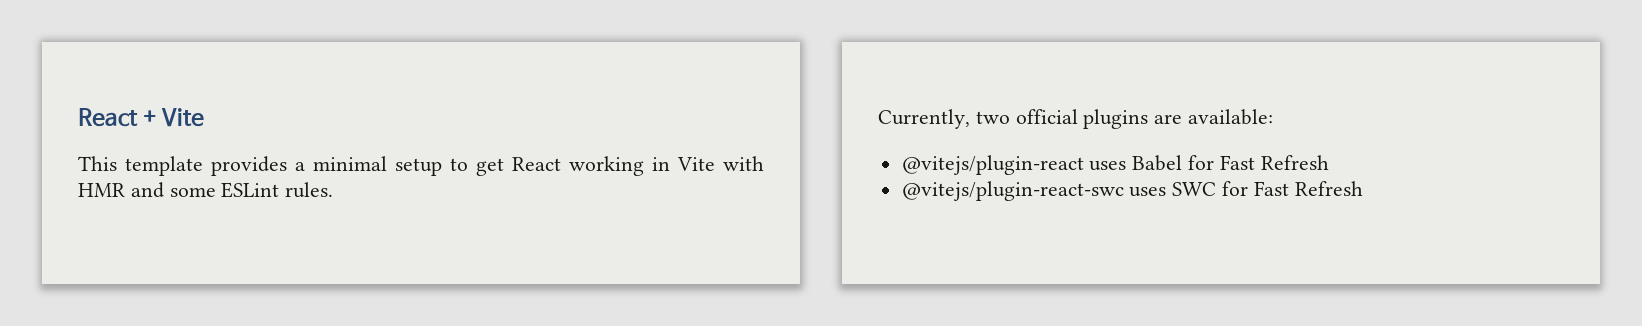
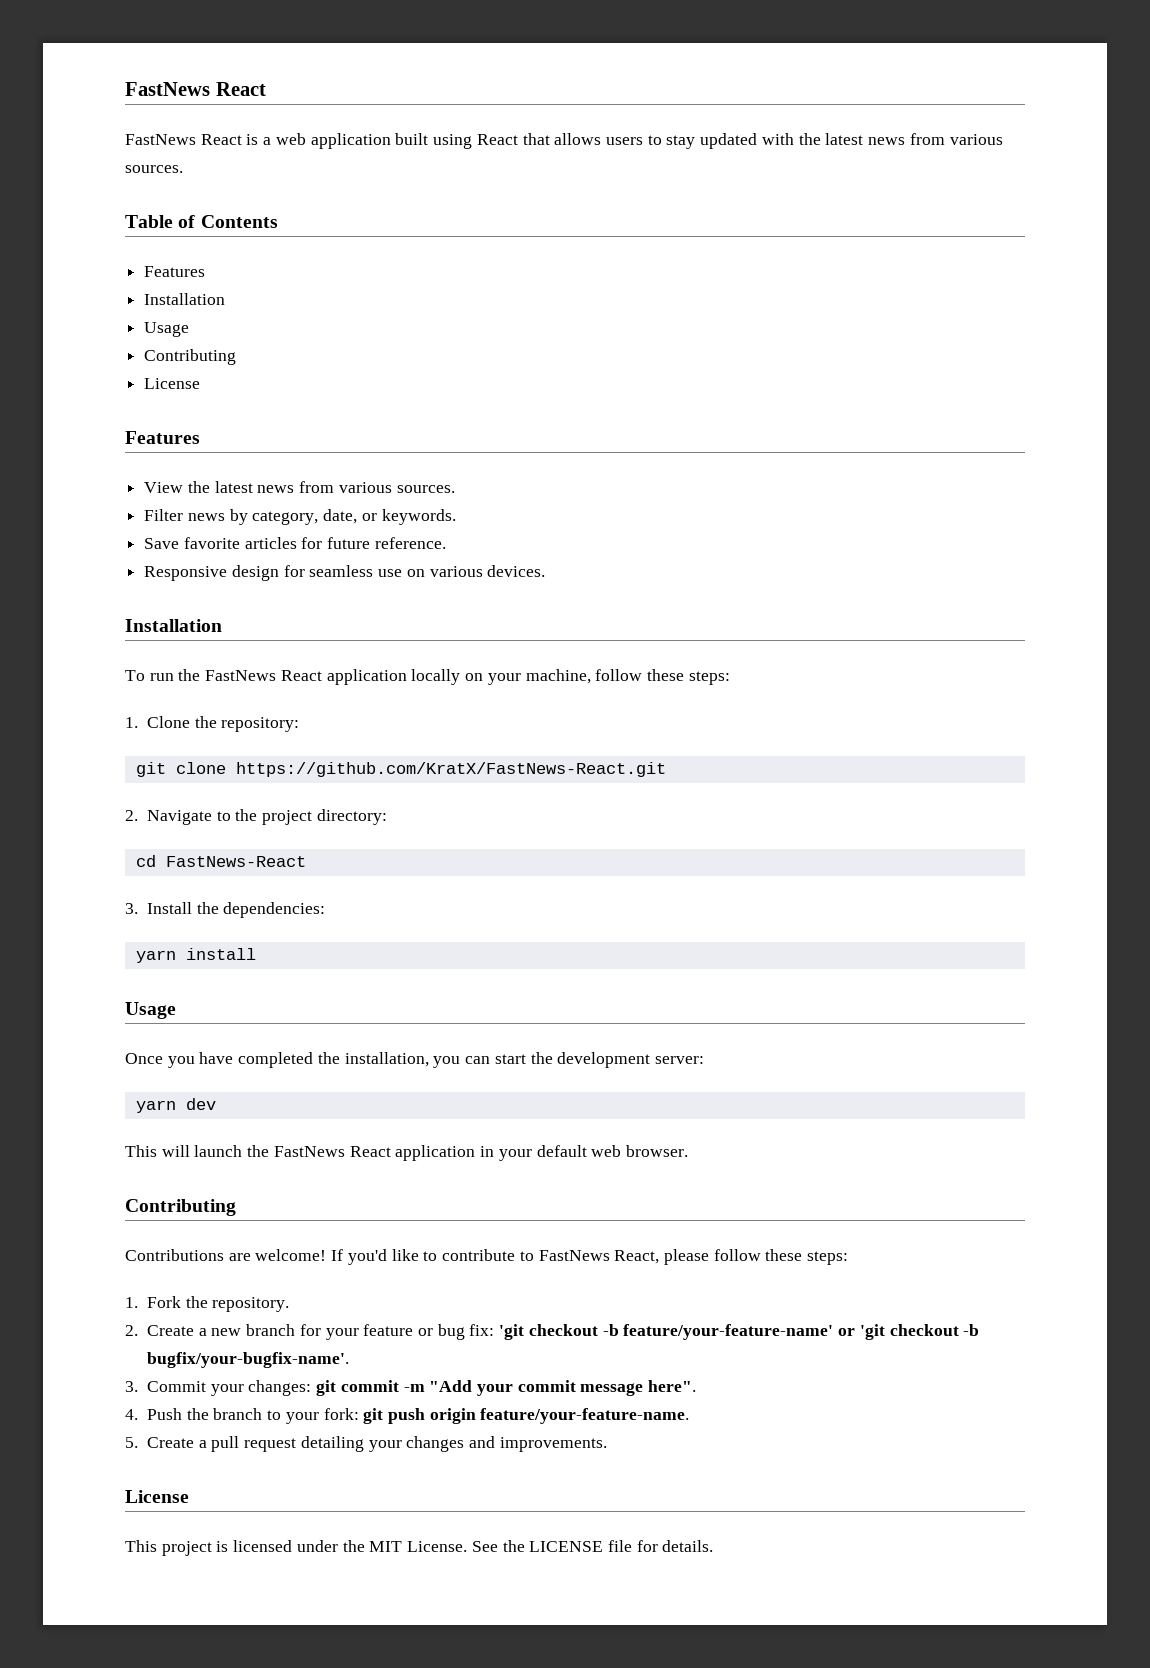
[78,108,205,127] [78,156,764,176] [78,182,334,198] [878,109,1274,129] [901,155,1329,175] [901,181,1363,201] React + Vite // This template provides a minimal setup to get React working in Vite with HMR and some ESLint rules. // Currently, two official plugins are available: // @vitejs/plugin-react uses Babel for Fast Refresh // @vitejs/plugin-react-swc uses SWC for Fast Refresh -> [125,82,266,96] [125,133,1003,149] [125,165,183,173] [125,215,278,228] [144,266,206,277] [144,293,226,305] [144,322,190,337] [144,349,237,365] [144,378,201,389] [125,431,200,444] [144,481,455,493] [144,509,456,525] [144,537,446,549] [144,565,546,581] [125,619,222,632] [125,669,730,685] [125,716,300,732] [135,762,666,777] [125,809,387,825] [135,855,306,867] [125,902,326,918] [135,948,256,963] [125,1002,176,1019] [125,1052,704,1068] [135,1098,216,1113] [125,1145,688,1161] [125,1199,236,1216] [125,1249,849,1265] [125,1296,290,1312] [125,1324,980,1340] [146,1352,349,1368] [125,1380,697,1396] [125,1408,690,1424] [125,1436,607,1452] [125,1490,189,1503] [125,1540,714,1556] FastNews React // FastNews React is a web application built using React that allows users to stay updated with the latest news from various sources. // Table of Contents // Features // Installation // Usage // Contributing // License // Features // View the latest news from various sources. // Filter news by category, date, or keywords. // Save favorite articles for future reference. // Responsive design for seamless use on various devices. // Installation // To run the FastNews React application locally on your machine, follow these steps: // 1. Clone the repository: // git clone https://github.com/KratX/FastNews-React.git // 2. Navigate to the project directory: // cd FastNews-React // 3. Install the dependencies: // yarn install // Usage // Once you have completed the installation, you can start the development server: // yarn dev // This will launch the FastNews React application in your default web browser. // Contributing // Contributions are welcome! If you'd like to contribute to FastNews React, please follow these steps: // 1. Fork the repository. // 2. Create a new branch for your feature or bug fix: 'git checkout -b feature/your-feature-name' or 'git checkout -b bugfix/your-bugfix-name'. // 3. Commit your changes: git commit -m "Add your commit message here". // 4. Push the branch to your fork: git push origin feature/your-feature-name. // 5. Create a pull request detailing your changes and improvements. // License // This project is licensed under the MIT License. See the LICENSE file for details.

